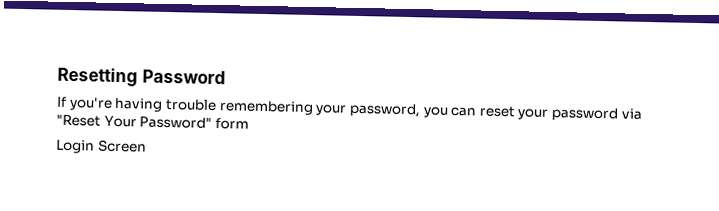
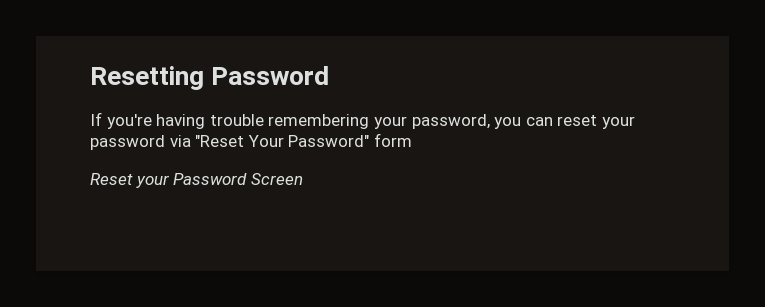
[55,139,95,154] Login -> [90,173,248,188] Reset your Password

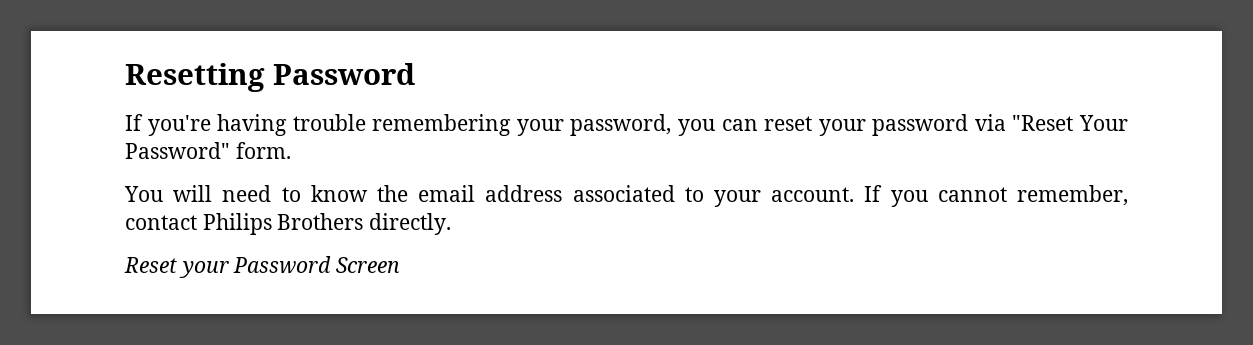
[373,133,412,147] form -> [235,142,291,159] [124,185,1129,207] [125,213,452,235] form. // You will need to know the email address associated to your account. If you cannot remember, contact Philips Brothers directly.

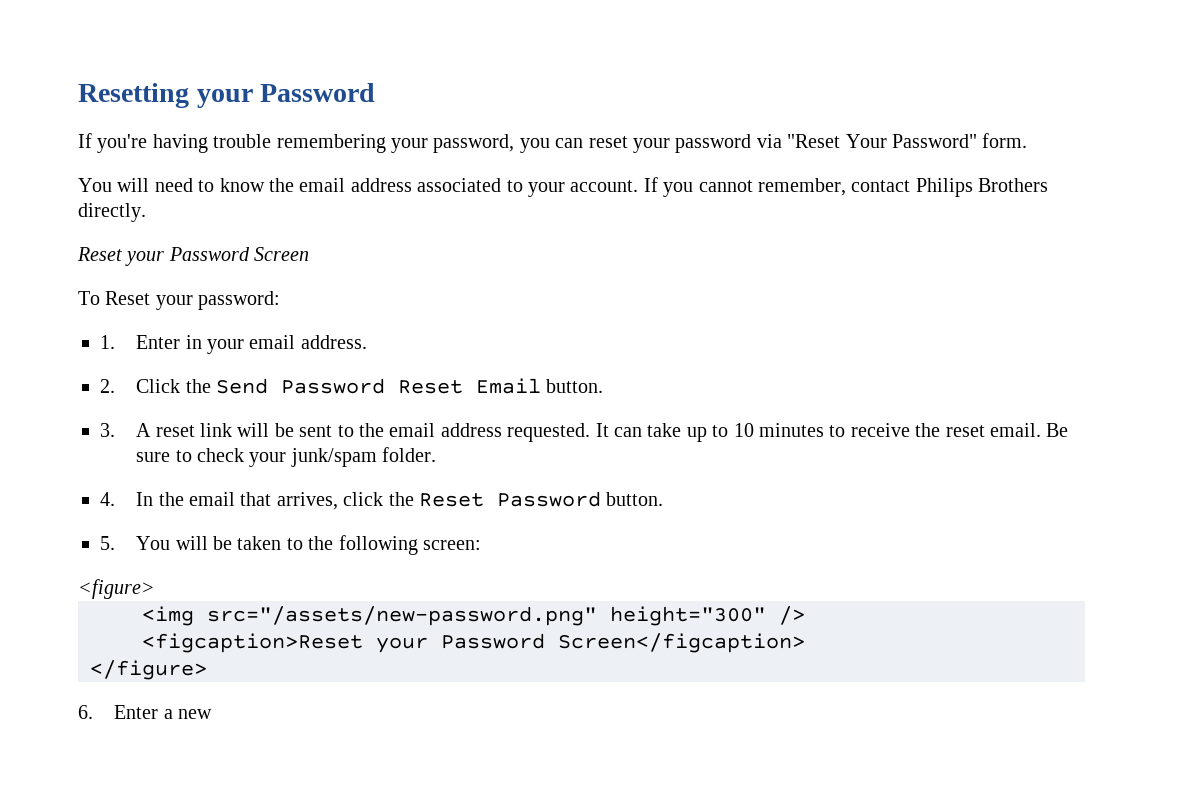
(265, 77) none -> [196,89,253,108] your
(401, 265) none -> [78,291,281,310] [100,335,367,354] [100,378,604,394] [100,423,1069,442] [136,447,437,467] [100,491,664,510] [100,535,482,555] [78,579,155,599] [142,606,805,626] [142,633,805,653] [90,660,207,680] [78,705,213,719] // To Reset your password: // 1. Enter in your email address. // 2. Click the Send Password Reset Email button. // 3. A reset link will be sent to the email address requested. It can take up to 10 minutes to receive the reset email. Be sure to check your junk/spam folder. // 4. In the email that arrives, click the Reset Password button. // 5. You will be taken to the following screen: // <figure> // <img src="/assets/new-password.png" height="300" /> // <figcaption>Reset your Password Screen</figcaption> // </figure> // 6. Enter a new

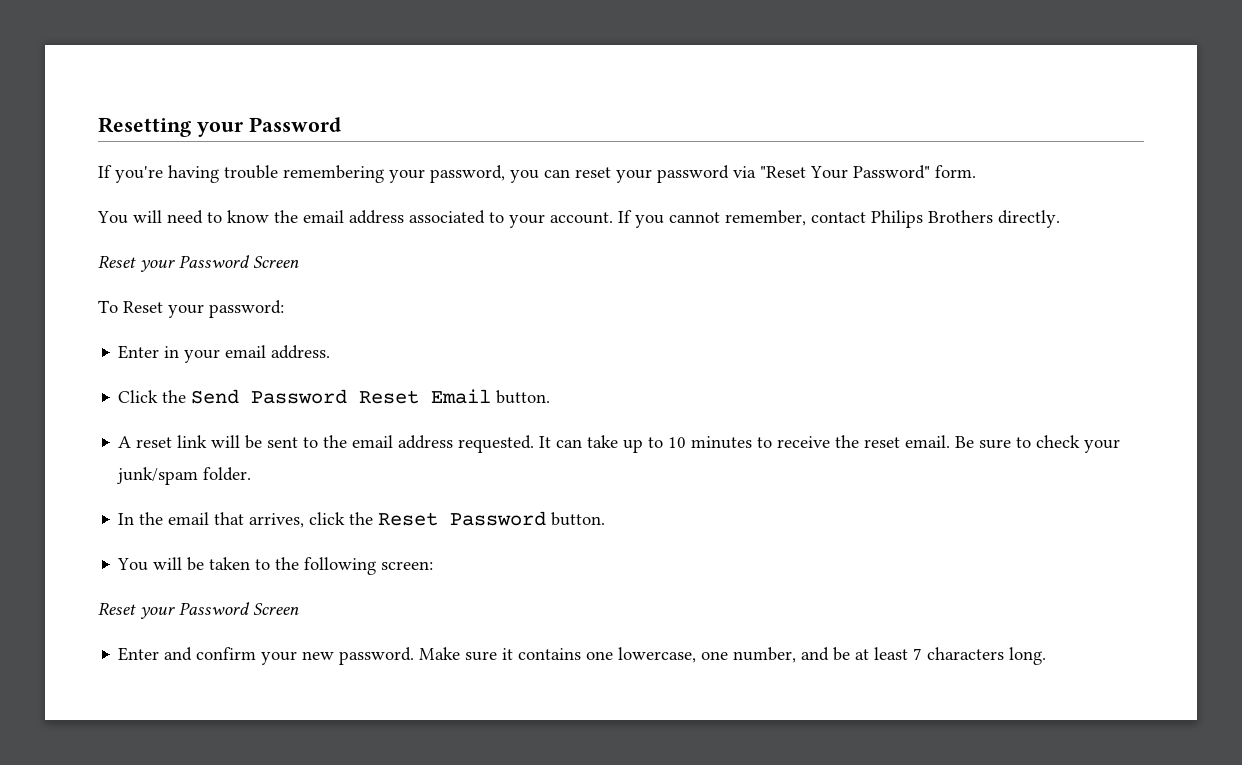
[100,335,115,349] 1. -> (284, 309) none
[100,379,115,393] 2. -> (331, 352) none
[100,423,115,437] 3. -> (551, 397) none
[100,492,115,506] 4. -> (252, 474) none
[100,536,115,550] 5. -> (606, 519) none
[78,579,155,599] [142,606,805,626] [142,633,805,653] [90,660,207,680] [78,705,213,719] <figure> // <img src="/assets/new-password.png" height="300" /> // <figcaption>Reset your Password Screen</figcaption> // </figure> // 6. Enter a new -> [98,602,299,619] [118,647,1047,665] Reset your Password Screen // Enter and confirm your new password. Make sure it contains one lowercase, one number, and be at least 7 characters long.

